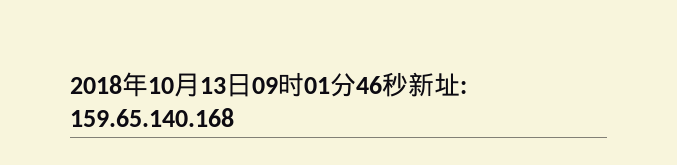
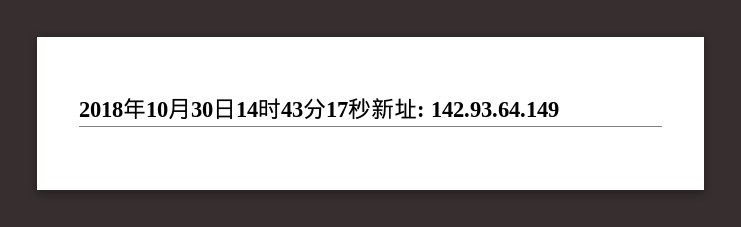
[200,72,382,97] 13日09时01分46 -> [191,98,348,120] 30日14时43分17
[70,108,234,127] 159.65.140.168 -> [431,102,560,117] 142.93.64.149

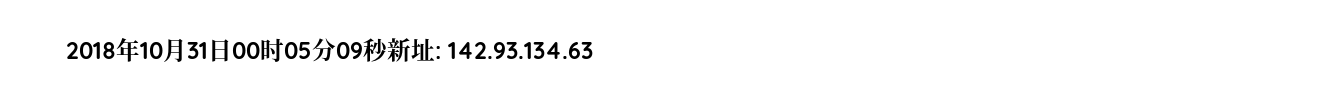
[191,98,348,120] 30日14时43分17 -> [187,38,363,62] 31日00时05分09
[431,102,560,117] 142.93.64.149 -> [448,42,593,59] 142.93.134.63

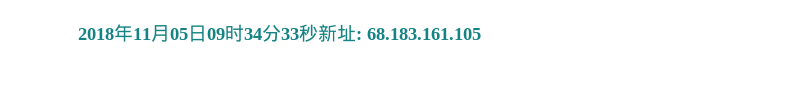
[140,38,363,63] 10月31日00时05分09 -> [133,24,299,42] 11月05日09时34分33
[448,42,593,59] 142.93.134.63 -> [367,28,481,40] 68.183.161.105

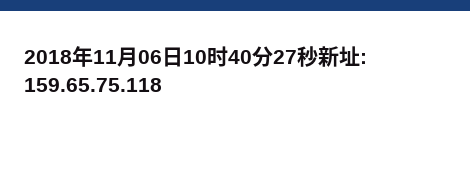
[170,24,299,42] 05日09时34分33 -> [138,46,297,67] 06日10时40分27
[367,28,481,40] 68.183.161.105 -> [24,78,162,92] 159.65.75.118

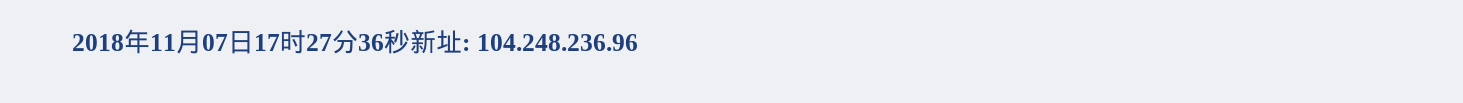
[138,46,297,67] 06日10时40分27 -> [202,29,384,54] 07日17时27分36
[24,78,162,92] 159.65.75.118 -> [476,34,638,51] 104.248.236.96

